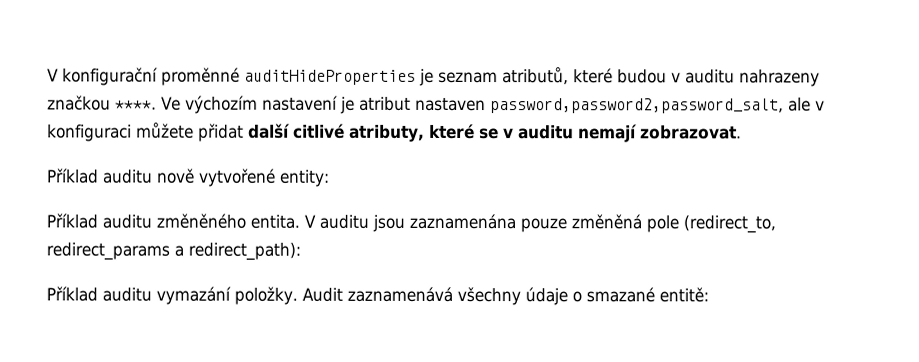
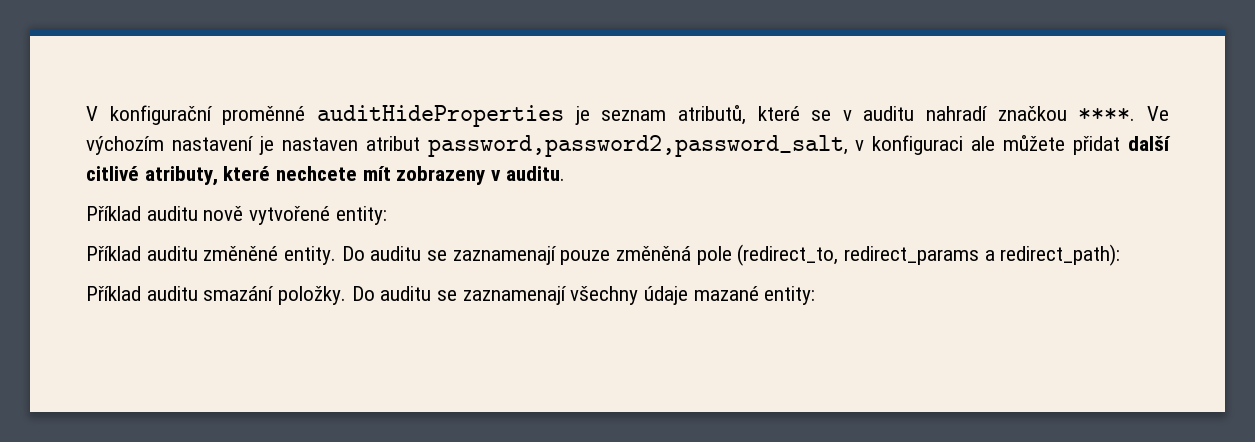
[617,69,820,87] budou v auditu nahrazeny -> [811,106,989,121] se v auditu nahradí
[358,96,811,114] atribut nastaven password,password2,password_salt, ale -> [281,135,848,157] nastaven atribut password,password2,password_salt,
(132, 133) none -> [971,136,996,151] ale
[478,124,742,143] se v auditu nemají zobrazovat. -> [276,166,565,185] nechcete mít zobrazeny v auditu.
[156,213,516,232] změněného entita. V auditu jsou zaznamenána -> [203,246,557,265] změněné entity. Do auditu se zaznamenají
[156,286,709,306] vymazání položky. Audit zaznamenává všechny údaje o smazané entitě: -> [203,286,816,305] smazání položky. Do auditu se zaznamenají všechny údaje mazané entity:

